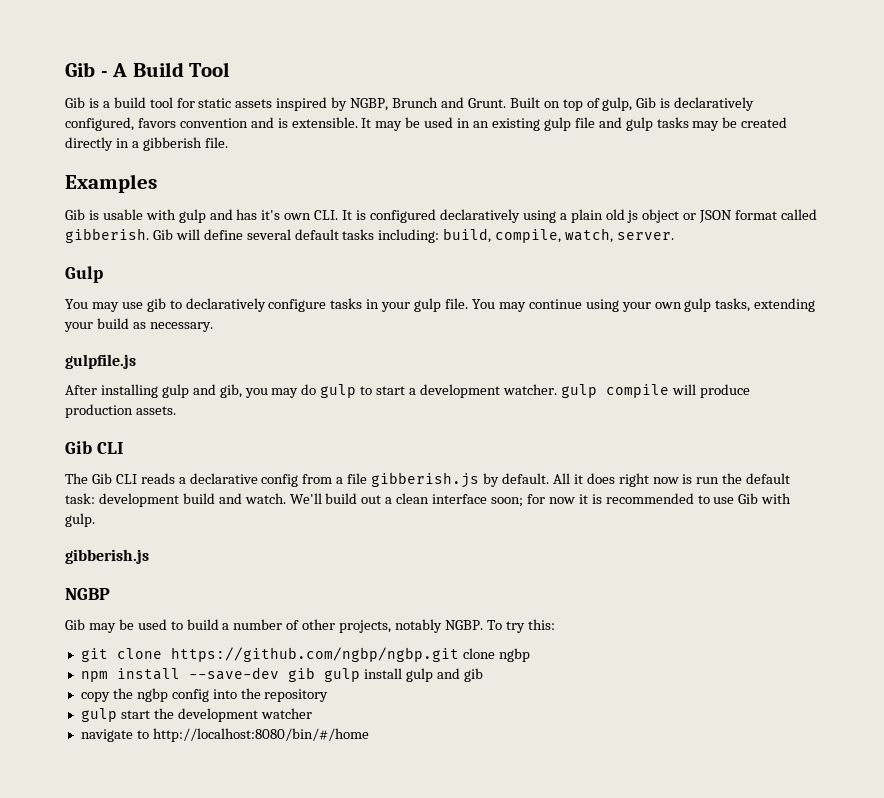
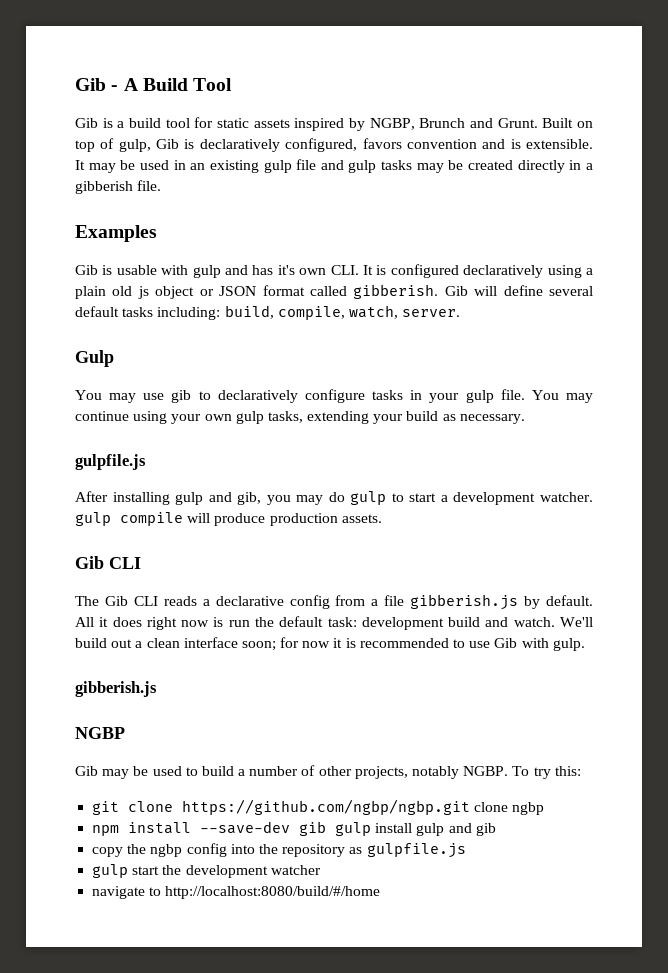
(329, 695) none -> [349,843,466,858] as gulpfile.js
[152,728,369,742] http://localhost:8080/bin/#/home -> [165,886,381,899] http://localhost:8080/build/#/home

